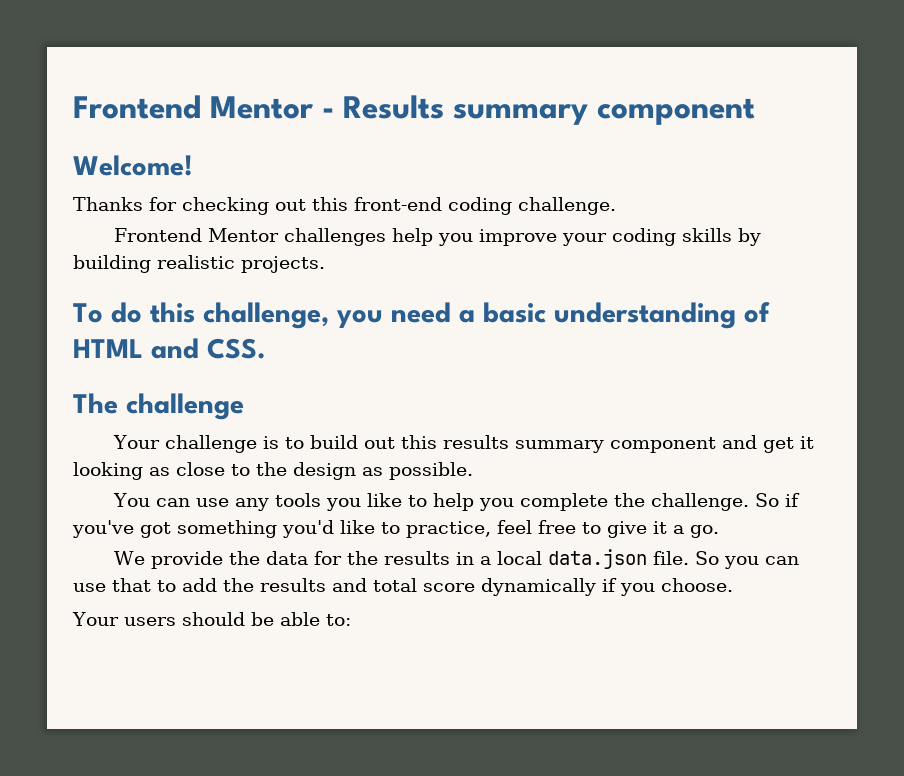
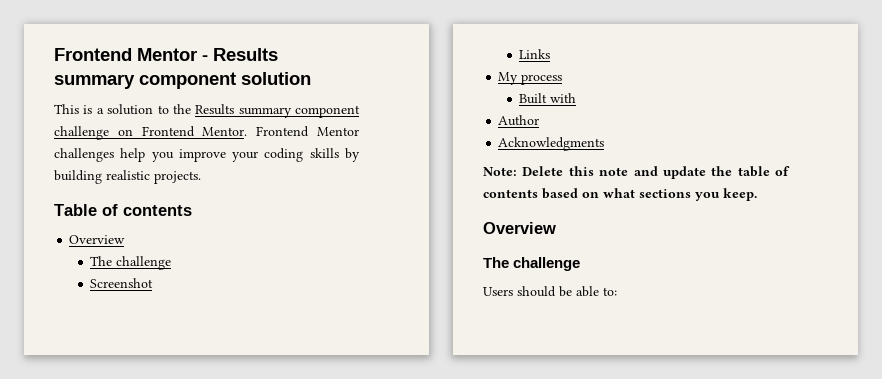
[73,155,193,176] [73,197,616,215] // Welcome! // Thanks for checking out this front-end coding challenge. // -> [241,72,311,85] [54,104,360,118] [54,126,248,140] solution // This is a solution to the Results summary component challenge on Frontend Mentor.
[73,302,770,329] [73,338,266,359] [73,393,244,420] [112,435,814,453] [73,462,473,480] [112,493,800,511] [72,520,719,538] [113,549,799,569] [73,578,733,596] [72,612,176,626] To do this challenge, you need a basic understanding of HTML and CSS. // The challenge // Your challenge is to build out this results summary component and get it looking as close to the design as possible. // You can use any tools you like to help you complete the challenge. So if you've got something you'd like to practice, feel free to give it a go. // We provide the data for the results in a local data.json file. So you can use that to add the results and total score dynamically if you choose. // Your users -> [54,204,192,216] [69,235,126,244] [90,256,172,270] [90,278,154,288] [519,49,551,59] [498,72,563,85] [519,93,577,104] [498,115,540,126] [498,137,605,151] [483,166,790,179] [483,188,757,201] [483,222,556,234] [483,257,581,271] [483,287,513,296] Table of contents // Overview // The challenge // Screenshot // Links // My process // Built with // Author // Acknowledgments // Note: Delete this note and update the table of contents based on what sections you keep. // Overview // The challenge // Users

